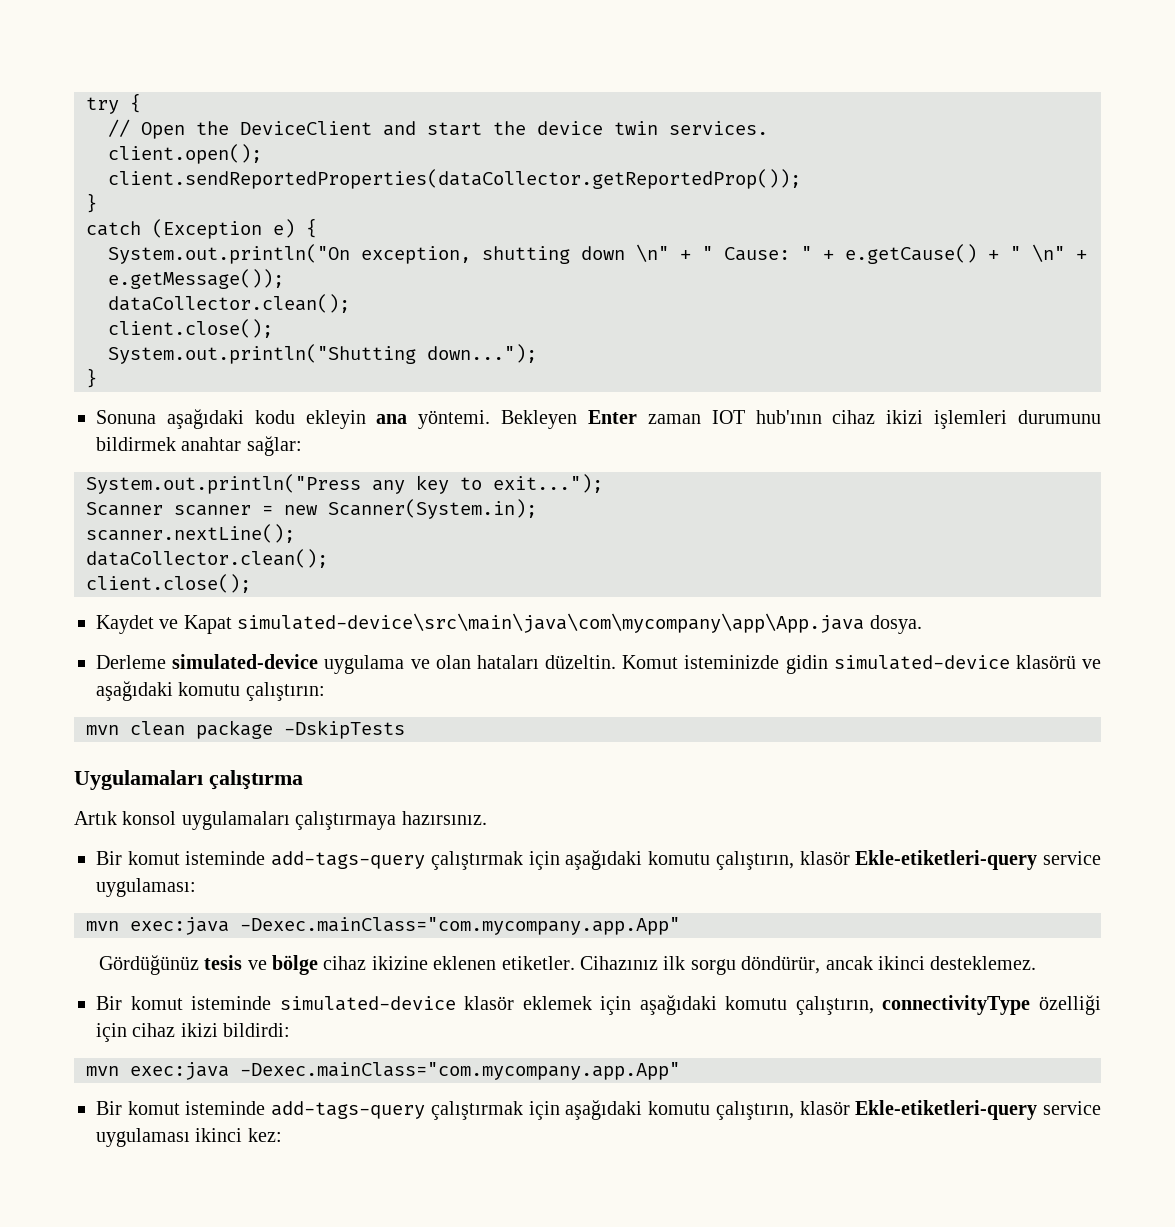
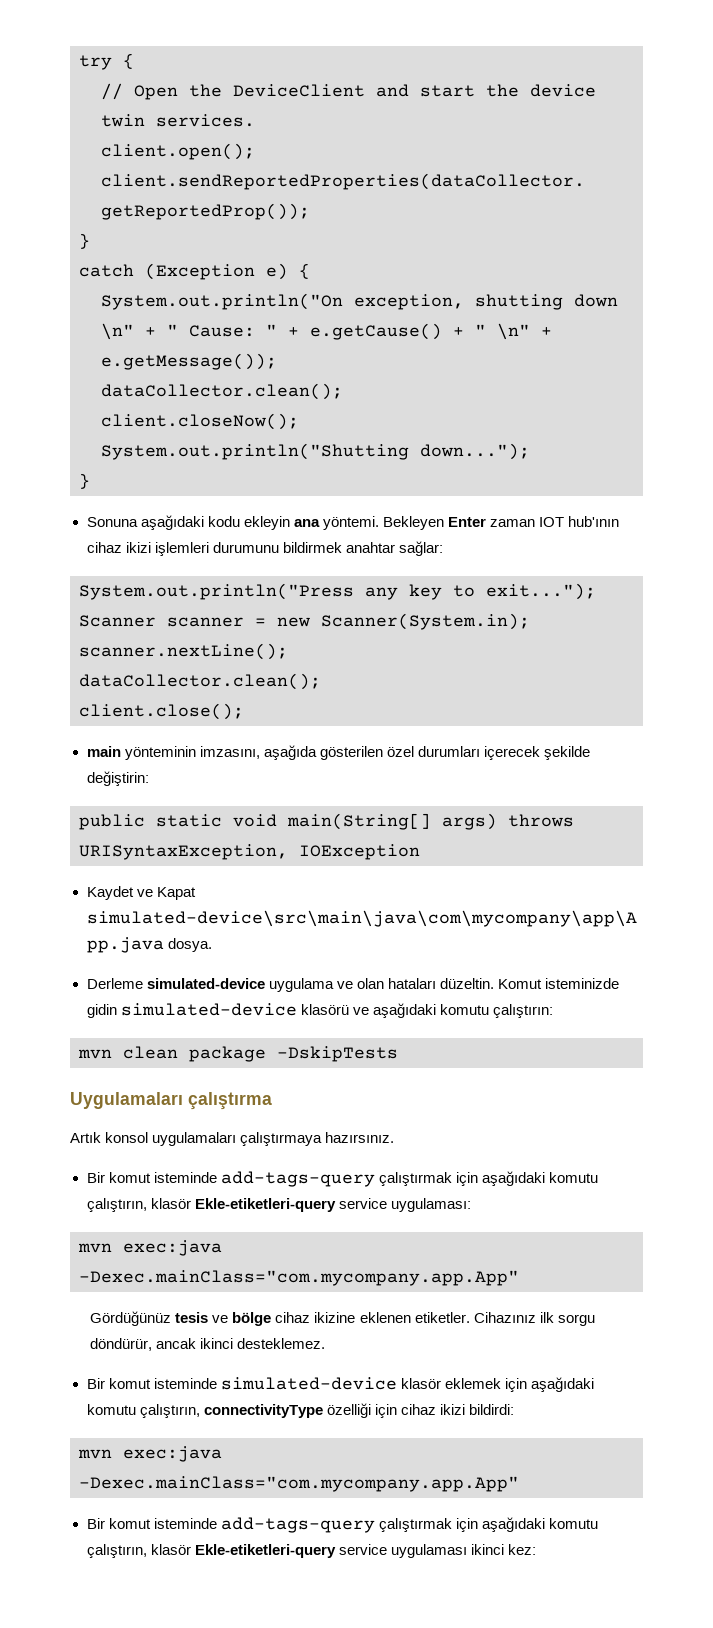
[108,319,273,338] client.close(); -> [101,413,299,430] client.closeNow();
(251, 583) none -> [86,745,590,760] [86,771,149,786] [79,813,574,830] [79,844,420,860] // main yönteminin imzasını, aşağıda gösterilen özel durumları içerecek şekilde değiştirin: // public static void main(String[] args) throws URISyntaxException, IOException

